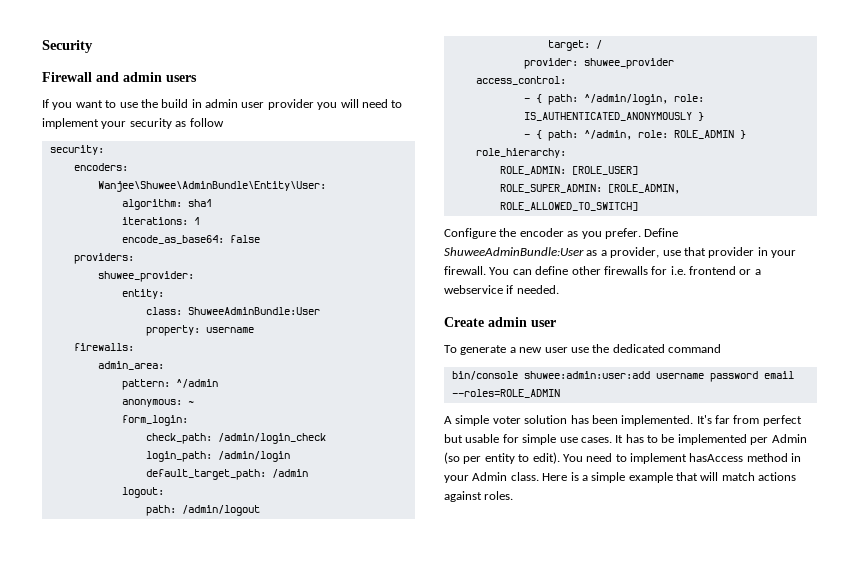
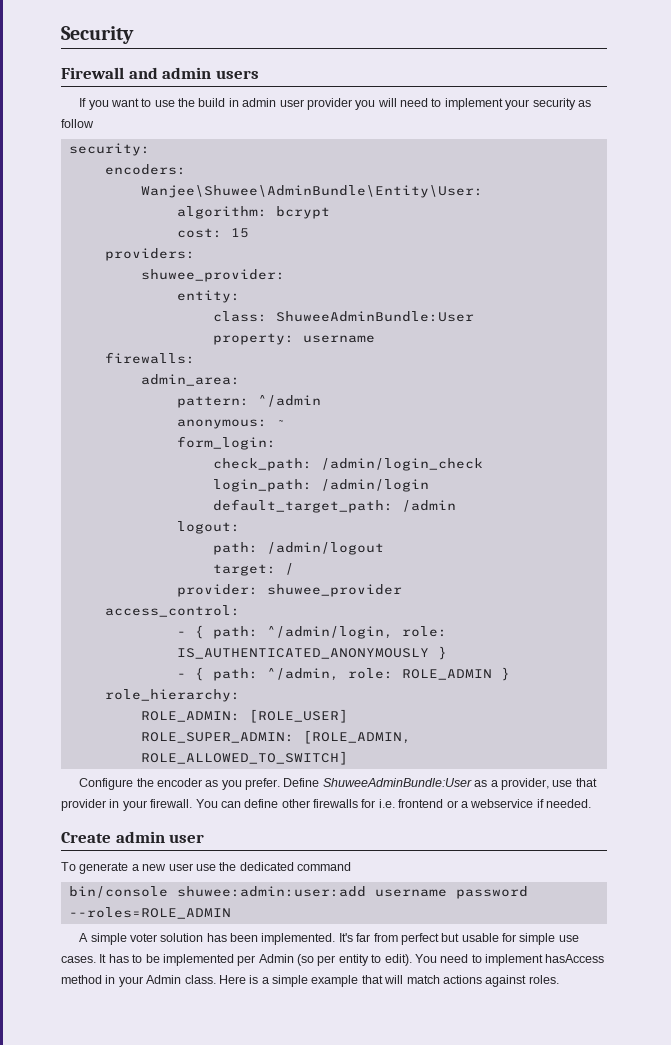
[187,199,212,207] [121,217,200,225] [121,235,260,244] sha1 // iterations: 1 // encode_as_base64: false -> [275,206,330,219] [176,228,249,238] bcrypt // cost: 15
[763,371,794,379] email -> (528, 892) none

